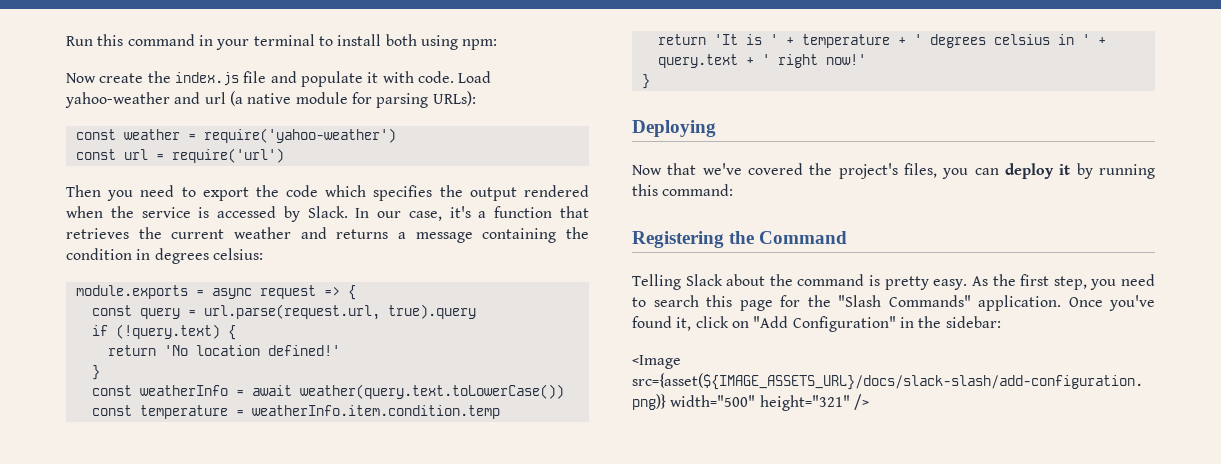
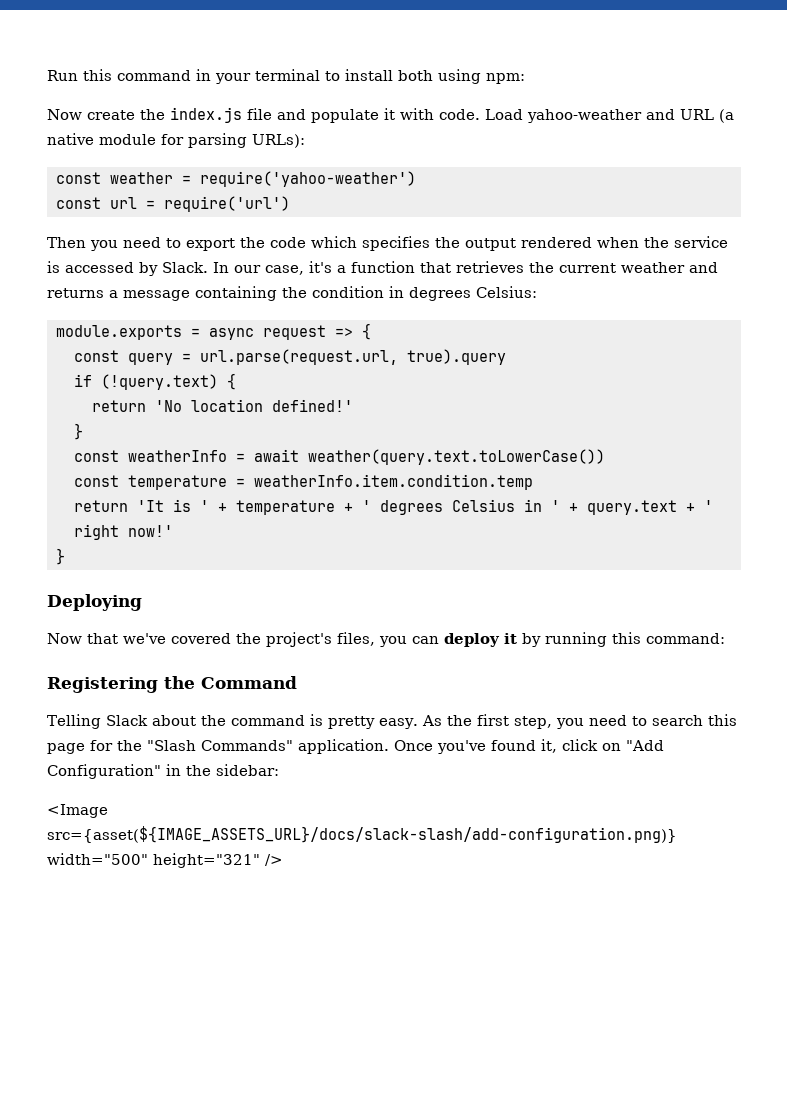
[204,92,226,104] url -> [680,109,714,120] URL
[212,248,263,260] celsius: -> [476,286,537,298] Celsius:
[993,34,1050,45] celsius -> [451,499,515,512] Celsius

